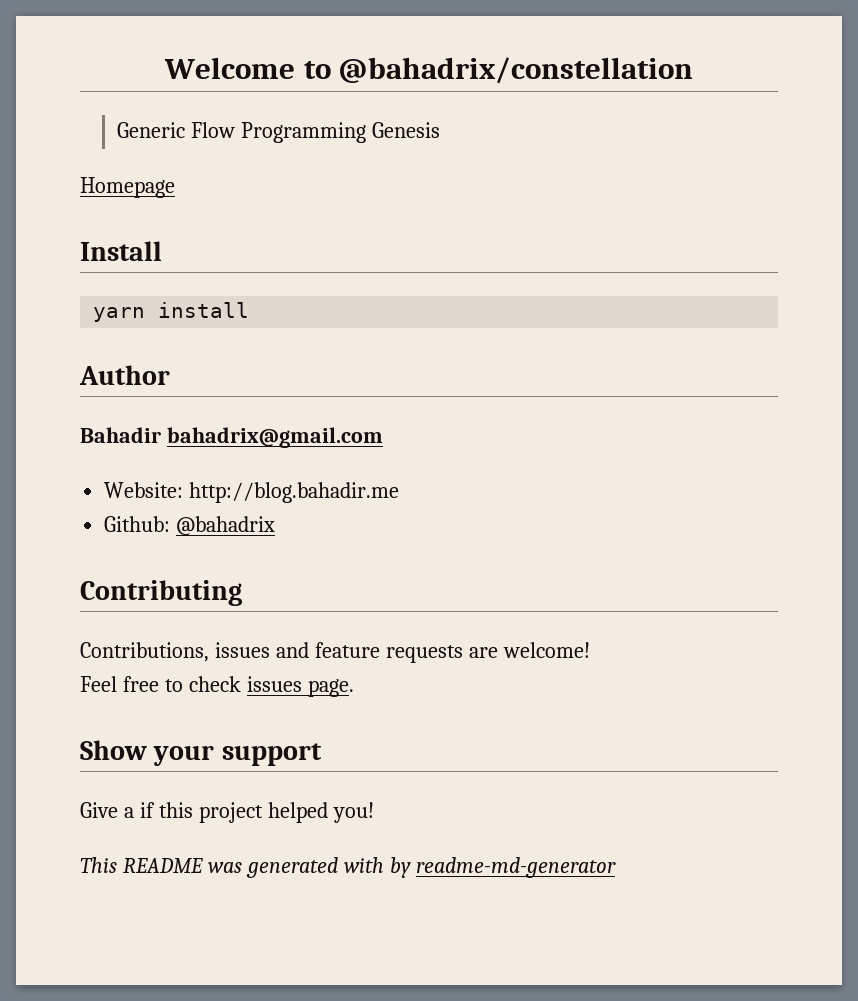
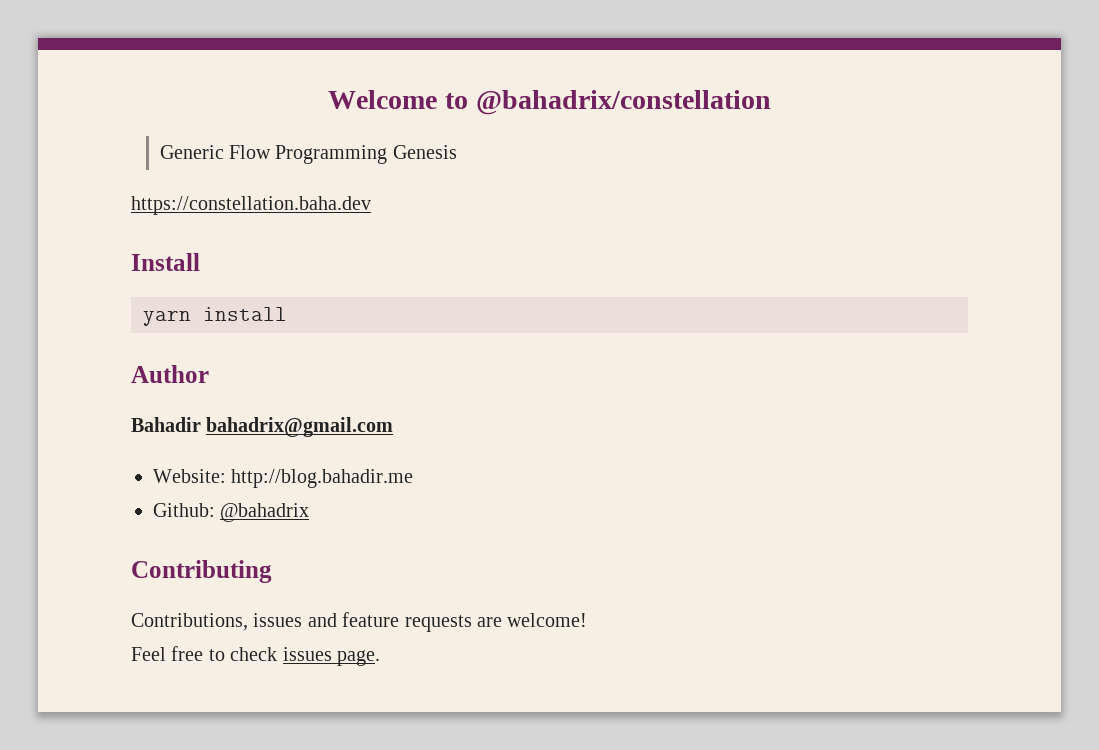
[80,177,175,198] Homepage -> [131,196,371,215] https://constellation.baha.dev
[80,740,322,766] [80,802,374,823] [80,857,616,878] // Show your support // Give a if this project helped you! // This README was generated with by readme-md-generator -> (380, 658) none

